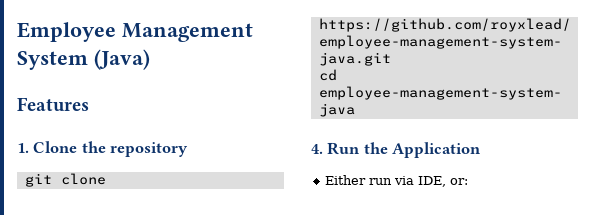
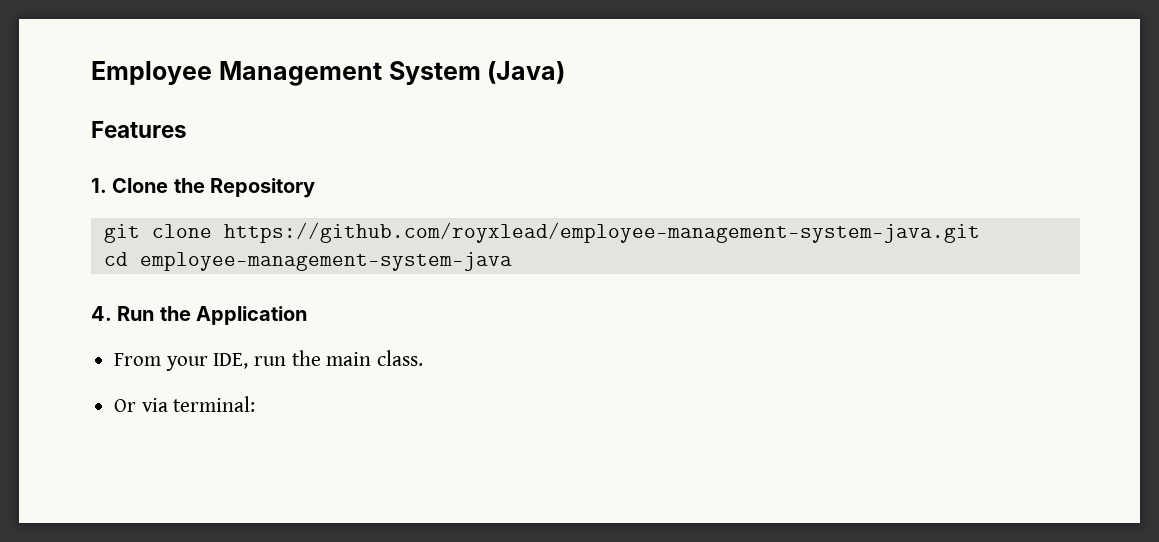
[110,142,189,157] repository -> [210,178,316,198] Repository
[324,175,468,187] Either run via IDE, or: -> [114,350,424,371] [114,396,256,412] From your IDE, run the main class. // Or via terminal:

